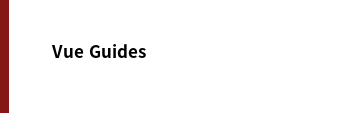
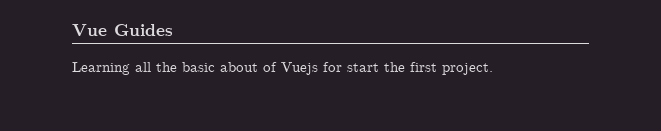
(146, 51) none -> [72,62,493,75] // Learning all the basic about of Vuejs for start the first project.

